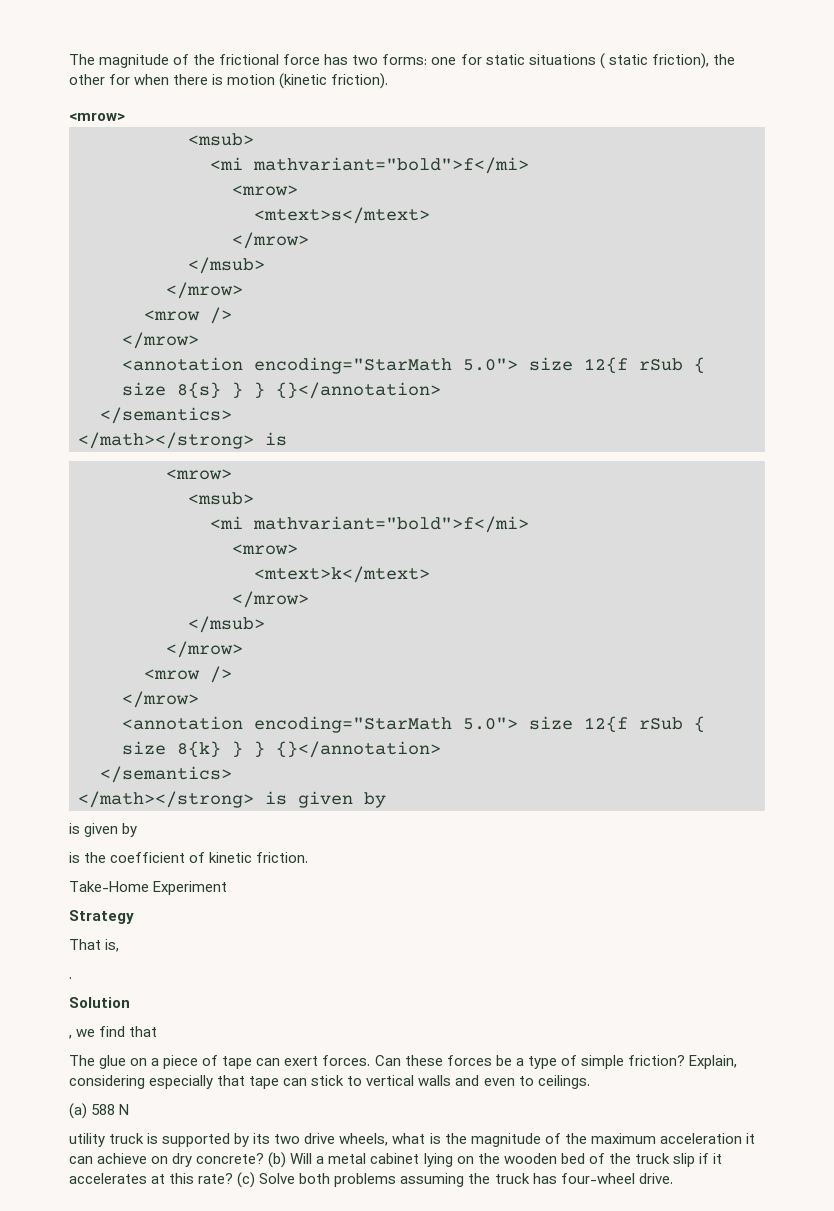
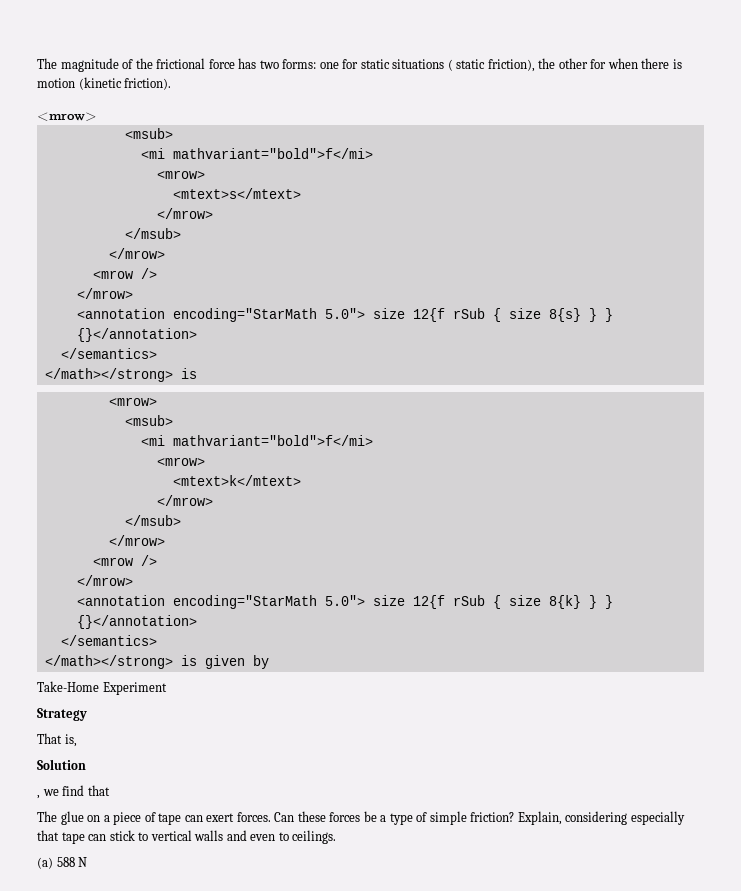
[69,823,138,837] [69,852,309,863] // is given by // is the coefficient of kinetic friction. -> (269, 662) none
[69,977,72,979] // . -> (77, 740) none
[69,1133,755,1147] [69,1152,722,1168] [69,1172,673,1188] // utility truck is supported by its two drive wheels, what is the magnitude of the maximum acceleration it can achieve on dry concrete? (b) Will a metal cabinet lying on the wooden bed of the truck slip if it accelerates at this rate? (c) Solve both problems assuming the truck has four-wheel drive. -> (88, 862) none

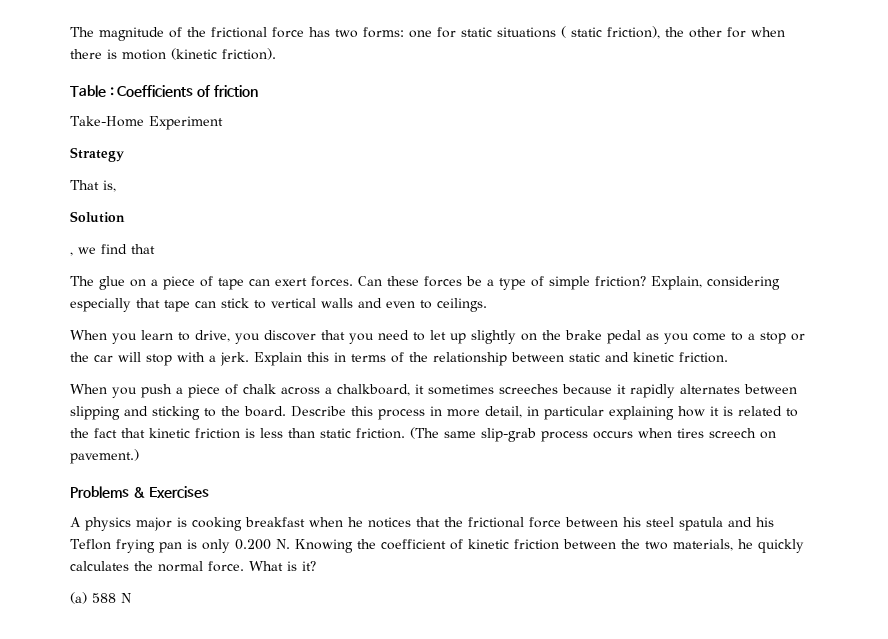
[37,112,97,121] [124,128,173,139] [140,148,373,159] [156,170,205,179] [172,188,301,199] [156,208,213,219] [124,228,181,239] [108,248,165,259] [92,268,157,279] [76,288,133,299] [76,308,613,322] [76,328,197,342] [60,348,157,359] [44,368,197,382] [108,397,157,406] [124,415,173,426] [140,435,373,446] [156,457,205,466] [172,475,301,486] [156,495,213,506] [124,515,181,526] [108,535,165,546] [92,555,157,566] [76,575,133,586] [76,595,613,609] [76,615,197,629] [60,635,157,646] [44,655,269,669] <mrow> // <msub> // <mi mathvariant="bold">f</mi> // <mrow> // <mtext>s</mtext> // </mrow> // </msub> // </mrow> // <mrow /> // </mrow> // <annotation encoding="StarMath 5.0"> size 12{f rSub { size 8{s} } } {}</annotation> // </semantics> // </math></strong> is // <mrow> // <msub> // <mi mathvariant="bold">f</mi> // <mrow> // <mtext>k</mtext> // </mrow> // </msub> // </mrow> // <mrow /> // </mrow> // <annotation encoding="StarMath 5.0"> size 12{f rSub { size 8{k} } } {}</annotation> // </semantics> // </math></strong> is given by -> [70,85,258,97] Table : Coefficients of friction
(337, 837) none -> [70,330,805,344] [70,352,728,366] [70,384,797,398] [70,406,798,420] [70,427,776,442] [70,449,139,464] [70,486,209,498] [70,517,774,531] [70,539,804,553] [70,561,316,572] // When you learn to drive, you discover that you need to let up slightly on the brake pedal as you come to a stop or the car will stop with a jerk. Explain this in terms of the relationship between static and kinetic friction. // When you push a piece of chalk across a chalkboard, it sometimes screeches because it rapidly alternates between slipping and sticking to the board. Describe this process in more detail, in particular explaining how it is related to the fact that kinetic friction is less than static friction. (The same slip-grab process occurs when tires screech on pavement.) // Problems & Exercises // A physics major is cooking breakfast when he notices that the frictional force between his steel spatula and his Teflon frying pan is only 0.200 N. Knowing the coefficient of kinetic friction between the two materials, he quickly calculates the normal force. What is it?

